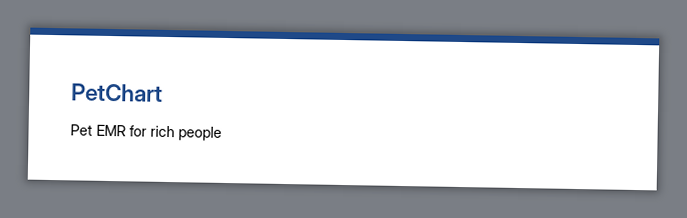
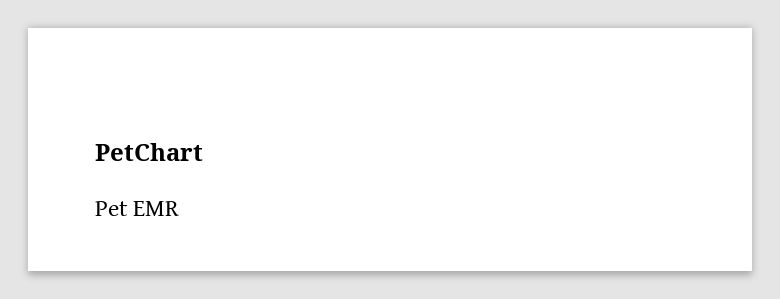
[129,125,222,141] for rich people -> (180, 208) none

